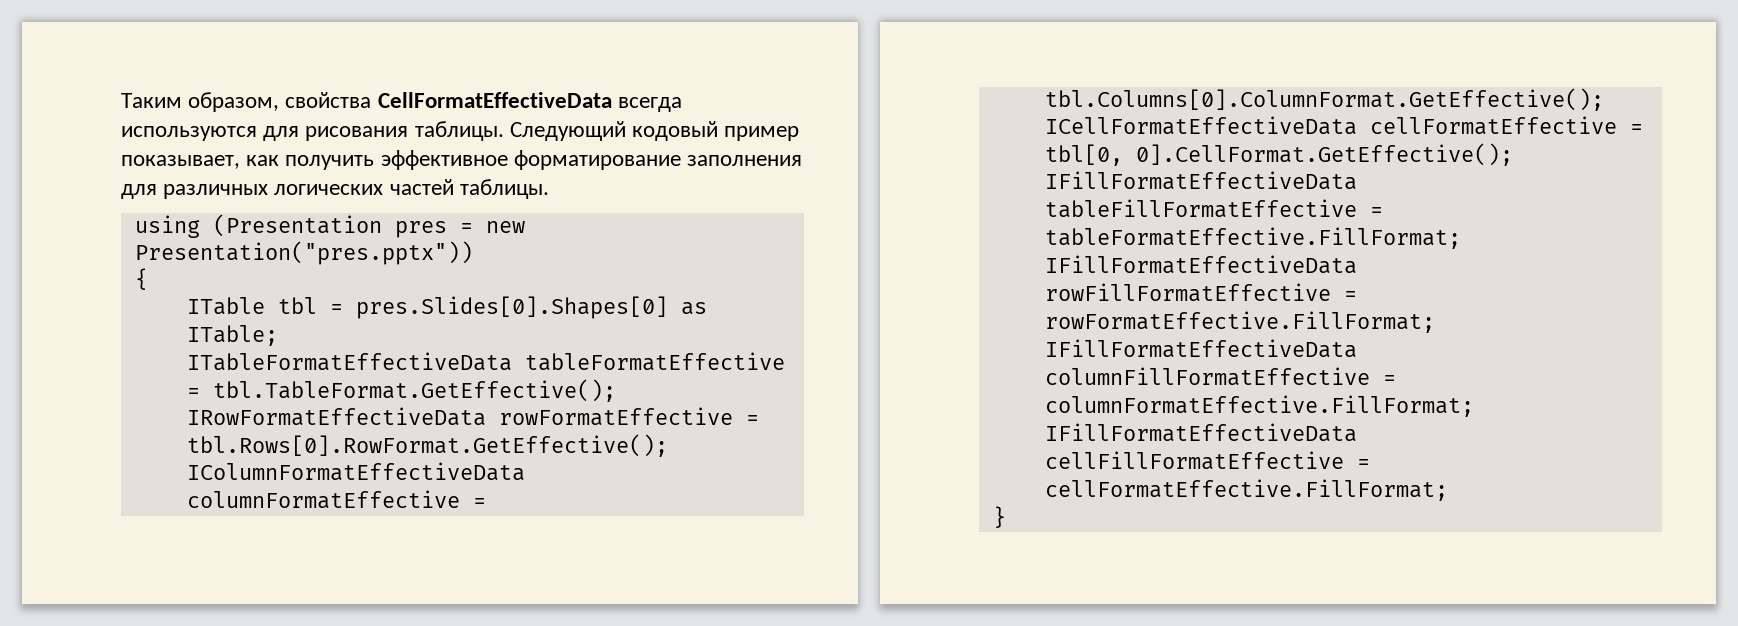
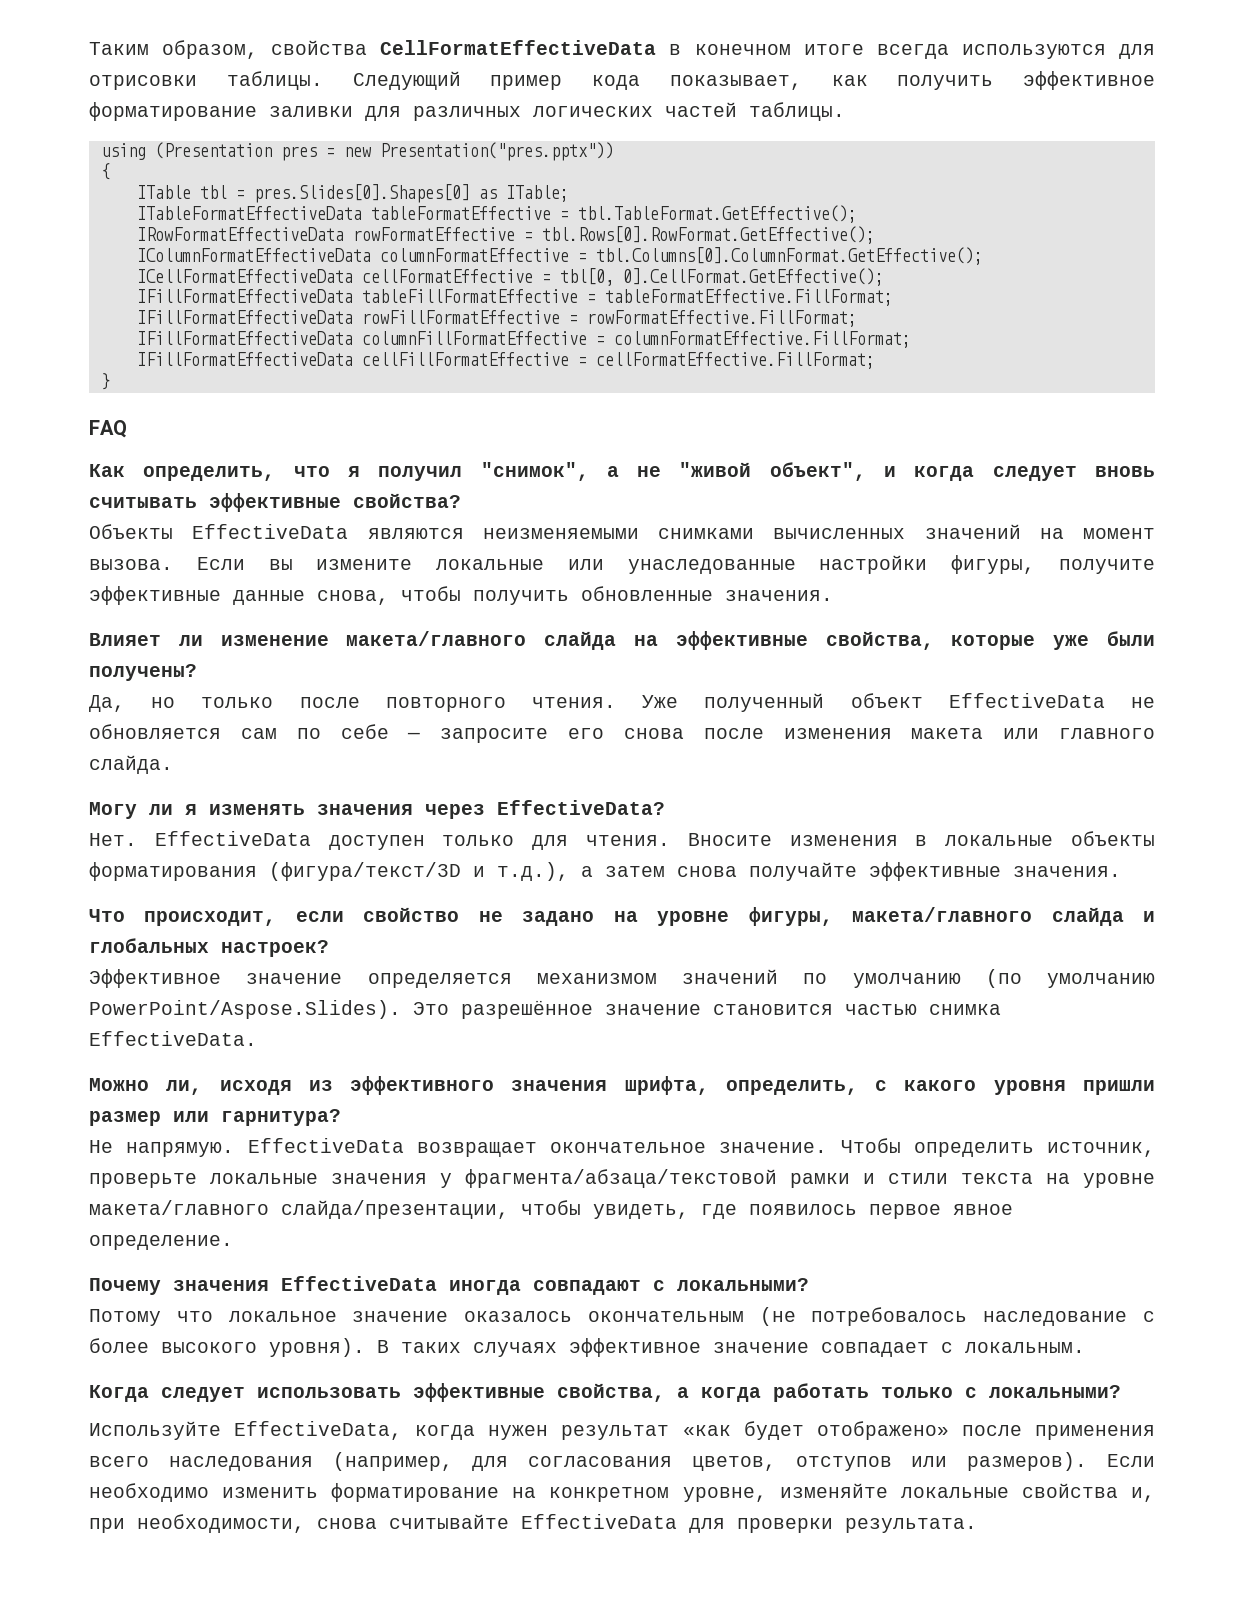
(612, 100) none -> [669,44,864,55] в конечном итоге
[305,126,409,141] рисования -> [89,75,197,90] отрисовки
[632,121,800,141] кодовый пример -> [490,75,640,90] пример кода
[687,155,803,166] заполнения -> [269,106,353,117] заливки
(1006, 517) none -> [89,420,127,438] [89,462,1155,481] [89,493,461,512] [89,524,1155,539] [89,555,1156,574] [89,586,833,605] [89,631,1155,650] [89,664,197,681] [89,693,1156,712] [89,724,1156,743] [89,755,173,774] [89,800,665,819] [89,831,1155,850] [89,862,1121,881] [89,907,1155,926] [89,938,329,957] [89,969,1155,988] [89,1000,1001,1019] [89,1031,257,1046] [89,1076,1155,1095] [89,1109,341,1126] [89,1138,1155,1157] [89,1169,1155,1188] [89,1200,1013,1219] [89,1235,233,1250] [89,1276,809,1295] [89,1307,1156,1326] [89,1338,1085,1357] [89,1383,1121,1402] [89,1421,1155,1440] [89,1452,1156,1471] [89,1483,1155,1502] [89,1514,977,1533] // FAQ // Как определить, что я получил "снимок", а не "живой объект", и когда следует вновь считывать эффективные свойства? // Объекты EffectiveData являются неизменяемыми снимками вычисленных значений на момент вызова. Если вы измените локальные или унаследованные настройки фигуры, получите эффективные данные снова, чтобы получить обновленные значения. // Влияет ли изменение макета/главного слайда на эффективные свойства, которые уже были получены? // Да, но только после повторного чтения. Уже полученный объект EffectiveData не обновляется сам по себе — запросите его снова после изменения макета или главного слайда. // Могу ли я изменять значения через EffectiveData? // Нет. EffectiveData доступен только для чтения. Вносите изменения в локальные объекты форматирования (фигура/текст/3D и т.д.), а затем снова получайте эффективные значения. // Что происходит, если свойство не задано на уровне фигуры, макета/главного слайда и глобальных настроек? // Эффективное значение определяется механизмом значений по умолчанию (по умолчанию PowerPoint/Aspose.Slides). Это разрешённое значение становится частью снимка EffectiveData. // Можно ли, исходя из эффективного значения шрифта, определить, с какого уровня пришли размер или гарнитура? // Не напрямую. EffectiveData возвращает окончательное значение. Чтобы определить источник, проверьте локальные значения у фрагмента/абзаца/текстовой рамки и стили текста на уровне макета/главного слайда/презентации, чтобы увидеть, где появилось первое явное определение. // Почему значения EffectiveData иногда совпадают с локальными? // Потому что локальное значение оказалось окончательным (не потребовалось наследование с более высокого уровня). В таких случаях эффективное значение совпадает с локальным. // Когда следует использовать эффективные свойства, а когда работать только с локальными? // Используйте EffectiveData, когда нужен результат «как будет отображено» после применения всего наследования (например, для согласования цветов, отступов или размеров). Если необходимо изменить форматирование на конкретном уровне, изменяйте локальные свойства и, при необходимости, снова считывайте EffectiveData для проверки результата.

